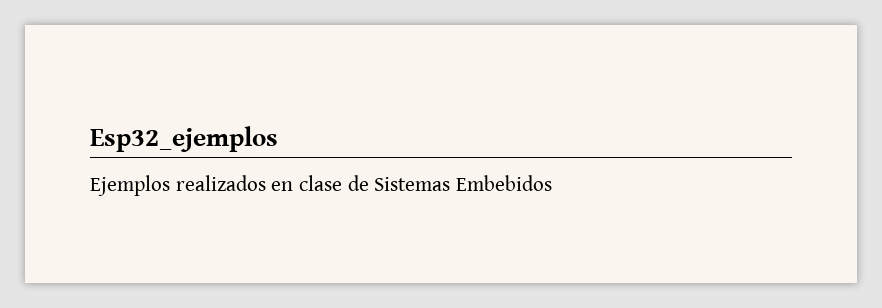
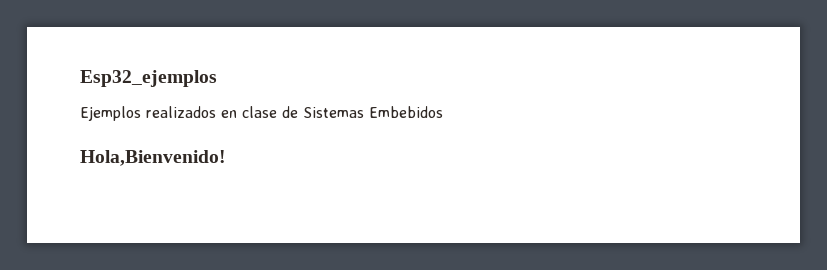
(553, 183) none -> [80,150,226,166] // Hola,Bienvenido!

